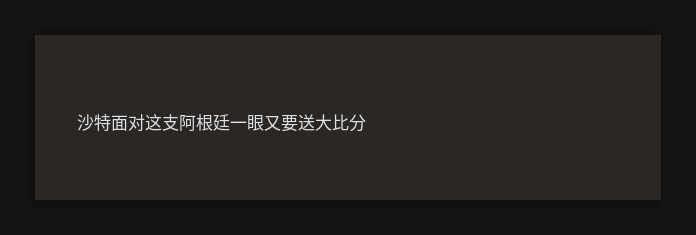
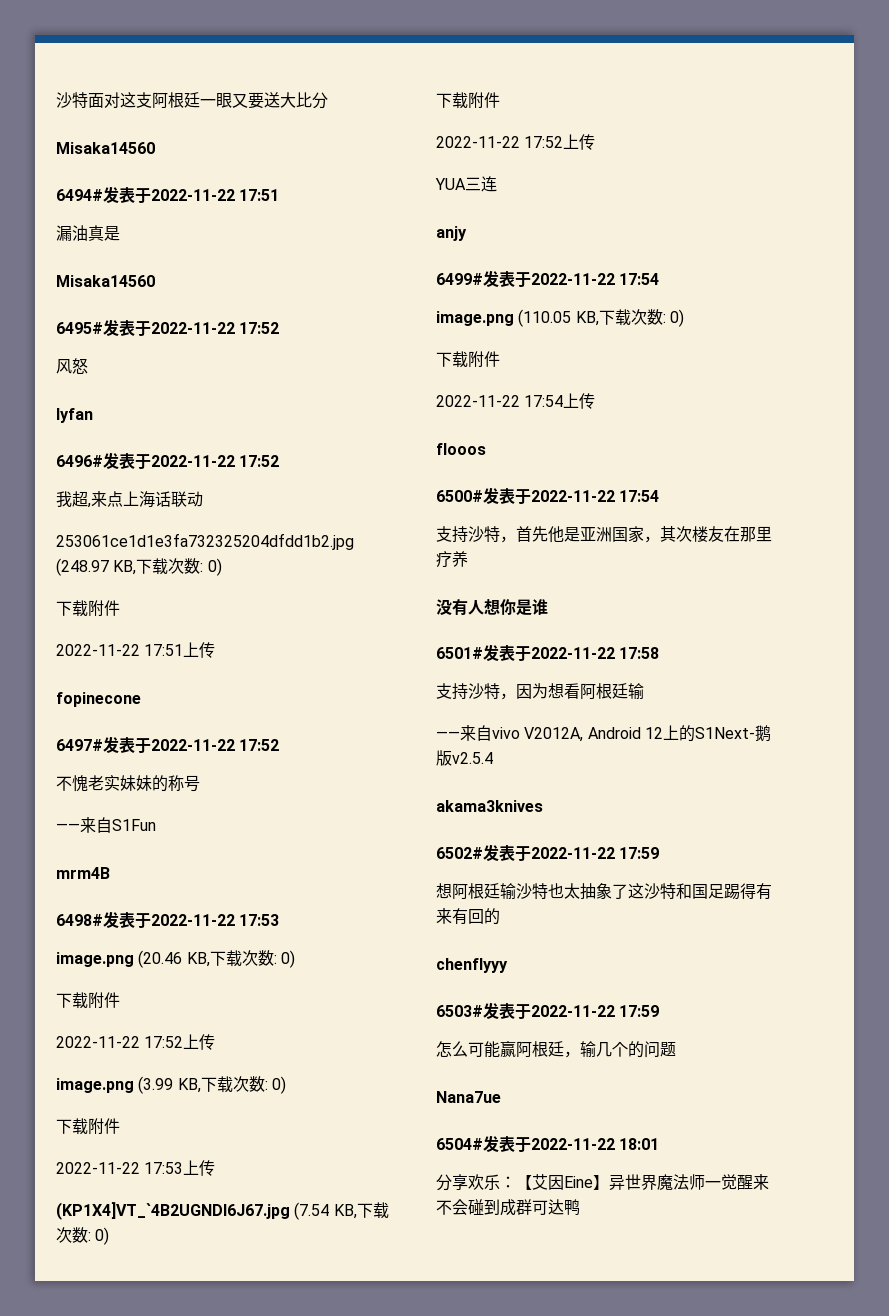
(366, 123) none -> [56,142,155,154] [56,186,280,204] [56,225,120,241] [56,275,155,287] [56,319,280,337] [56,358,88,374] [56,408,93,423] [56,452,280,470] [56,491,203,508] [56,533,354,550] [56,558,222,576] [56,600,120,617] [56,642,216,658] [56,692,141,707] [56,736,280,754] [56,775,200,792] [56,817,156,833] [56,867,110,879] [56,911,280,929] [56,950,295,968] [56,992,120,1009] [56,1034,216,1050] [56,1076,286,1094] [56,1118,120,1135] [56,1160,216,1176] [56,1202,389,1220] [56,1227,110,1245] [436,92,500,109] [436,134,596,150] [435,176,497,192] [436,226,467,241] [436,270,660,288] [436,309,684,327] [436,351,500,368] [436,393,596,409] [436,443,486,455] [436,487,660,505] [436,526,772,543] [436,551,468,568] [436,599,548,616] [436,644,660,662] [436,683,644,700] [436,725,771,742] [436,750,493,766] [436,800,543,812] [436,844,660,862] [436,883,772,900] [436,908,500,925] [436,958,508,973] [436,1002,660,1020] [436,1041,676,1058] [436,1091,501,1103] [436,1135,660,1153] [436,1174,769,1191] [436,1199,580,1216] // Misaka14560 // 6494#发表于2022-11-22 17:51 // 漏油真是 // Misaka14560 // 6495#发表于2022-11-22 17:52 // 风怒 // Iyfan // 6496#发表于2022-11-22 17:52 // 我超,来点上海话联动 // 253061ce1d1e3fa732325204dfdd1b2.jpg (248.97 KB,下载次数: 0) // 下载附件 // 2022-11-22 17:51上传 // fopinecone // 6497#发表于2022-11-22 17:52 // 不愧老实妹妹的称号 // ——来自S1Fun // mrm4B // 6498#发表于2022-11-22 17:53 // image.png (20.46 KB,下载次数: 0) // 下载附件 // 2022-11-22 17:52上传 // image.png (3.99 KB,下载次数: 0) // 下载附件 // 2022-11-22 17:53上传 // (KP1X4]VT_`4B2UGNDI6J67.jpg (7.54 KB,下载次数: 0) // 下载附件 // 2022-11-22 17:52上传 // YUA三连 // anjy // 6499#发表于2022-11-22 17:54 // image.png (110.05 KB,下载次数: 0) // 下载附件 // 2022-11-22 17:54上传 // flooos // 6500#发表于2022-11-22 17:54 // 支持沙特，首先他是亚洲国家，其次楼友在那里疗养 // 没有人想你是谁 // 6501#发表于2022-11-22 17:58 // 支持沙特，因为想看阿根廷输 // ——来自vivo V2012A, Android 12上的S1Next-鹅版v2.5.4 // akama3knives // 6502#发表于2022-11-22 17:59 // 想阿根廷输沙特也太抽象了这沙特和国足踢得有来有回的 // chenflyyy // 6503#发表于2022-11-22 17:59 // 怎么可能赢阿根廷，输几个的问题 // Nana7ue // 6504#发表于2022-11-22 18:01 // 分享欢乐：【艾因Eine】异世界魔法师一觉醒来不会碰到成群可达鸭

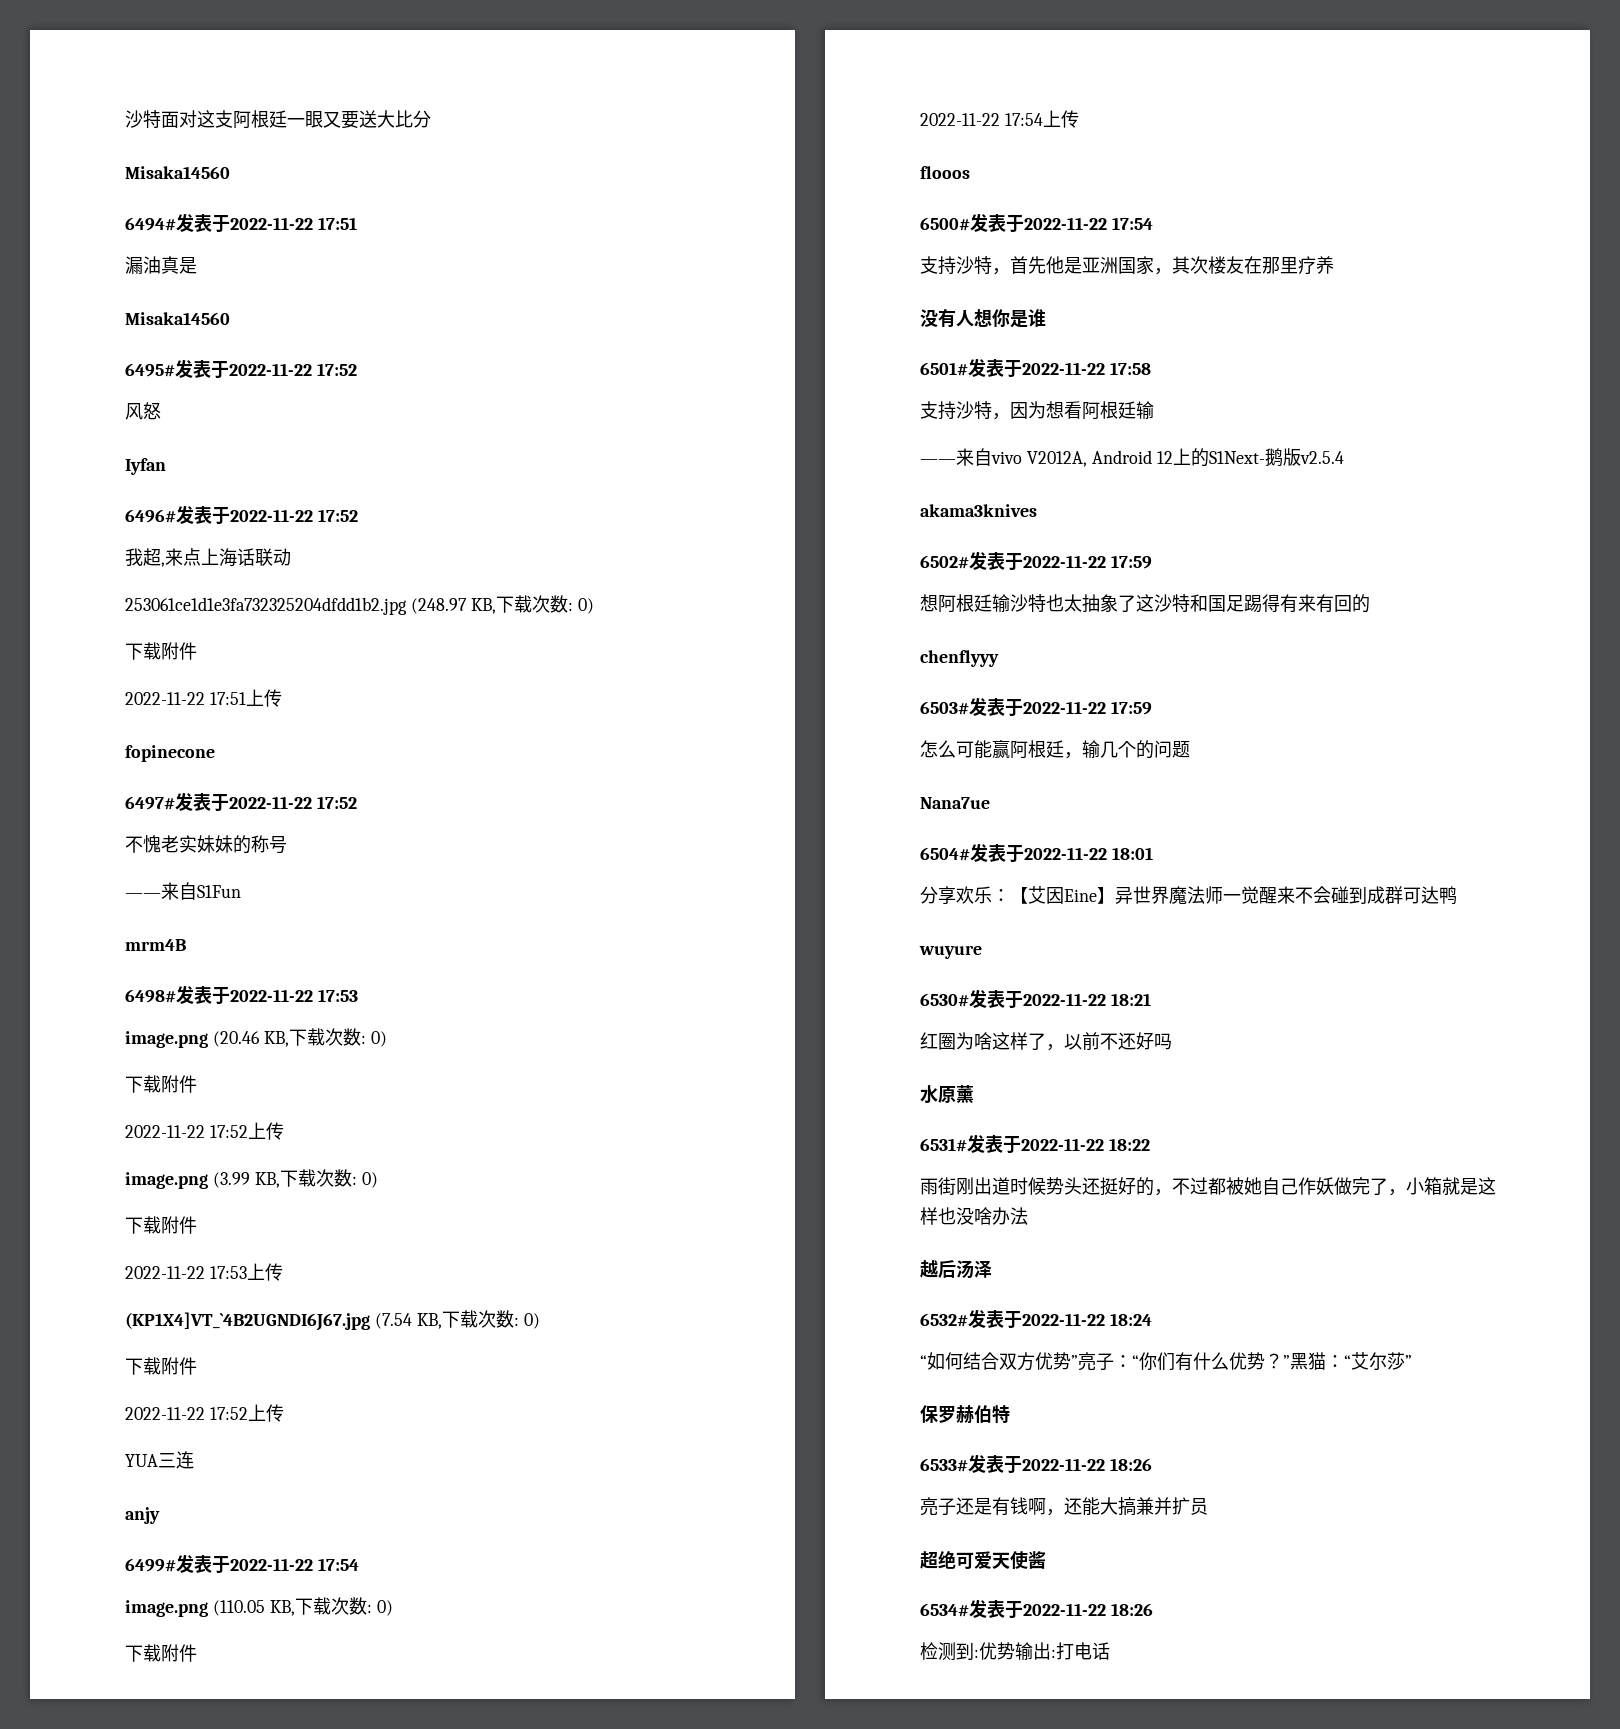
(580, 1207) none -> [919,945,982,959] [920,989,1151,1008] [920,1032,1172,1051] [920,1085,974,1103] [920,1134,1150,1153] [920,1177,1496,1196] [920,1207,1028,1225] [920,1260,992,1278] [920,1309,1152,1328] [920,1352,1412,1371] [920,1405,1010,1424] [920,1454,1152,1473] [920,1497,1208,1516] [920,1550,1046,1569] [920,1599,1153,1618] [920,1642,1110,1661] // wuyure // 6530#发表于2022-11-22 18:21 // 红圈为啥这样了，以前不还好吗 // 水原薰 // 6531#发表于2022-11-22 18:22 // 雨街刚出道时候势头还挺好的，不过都被她自己作妖做完了，小箱就是这样也没啥办法 // 越后汤泽 // 6532#发表于2022-11-22 18:24 // “如何结合双方优势”亮子：“你们有什么优势？”黑猫：“艾尔莎” // 保罗赫伯特 // 6533#发表于2022-11-22 18:26 // 亮子还是有钱啊，还能大搞兼并扩员 // 超绝可爱天使酱 // 6534#发表于2022-11-22 18:26 // 检测到:优势输出:打电话

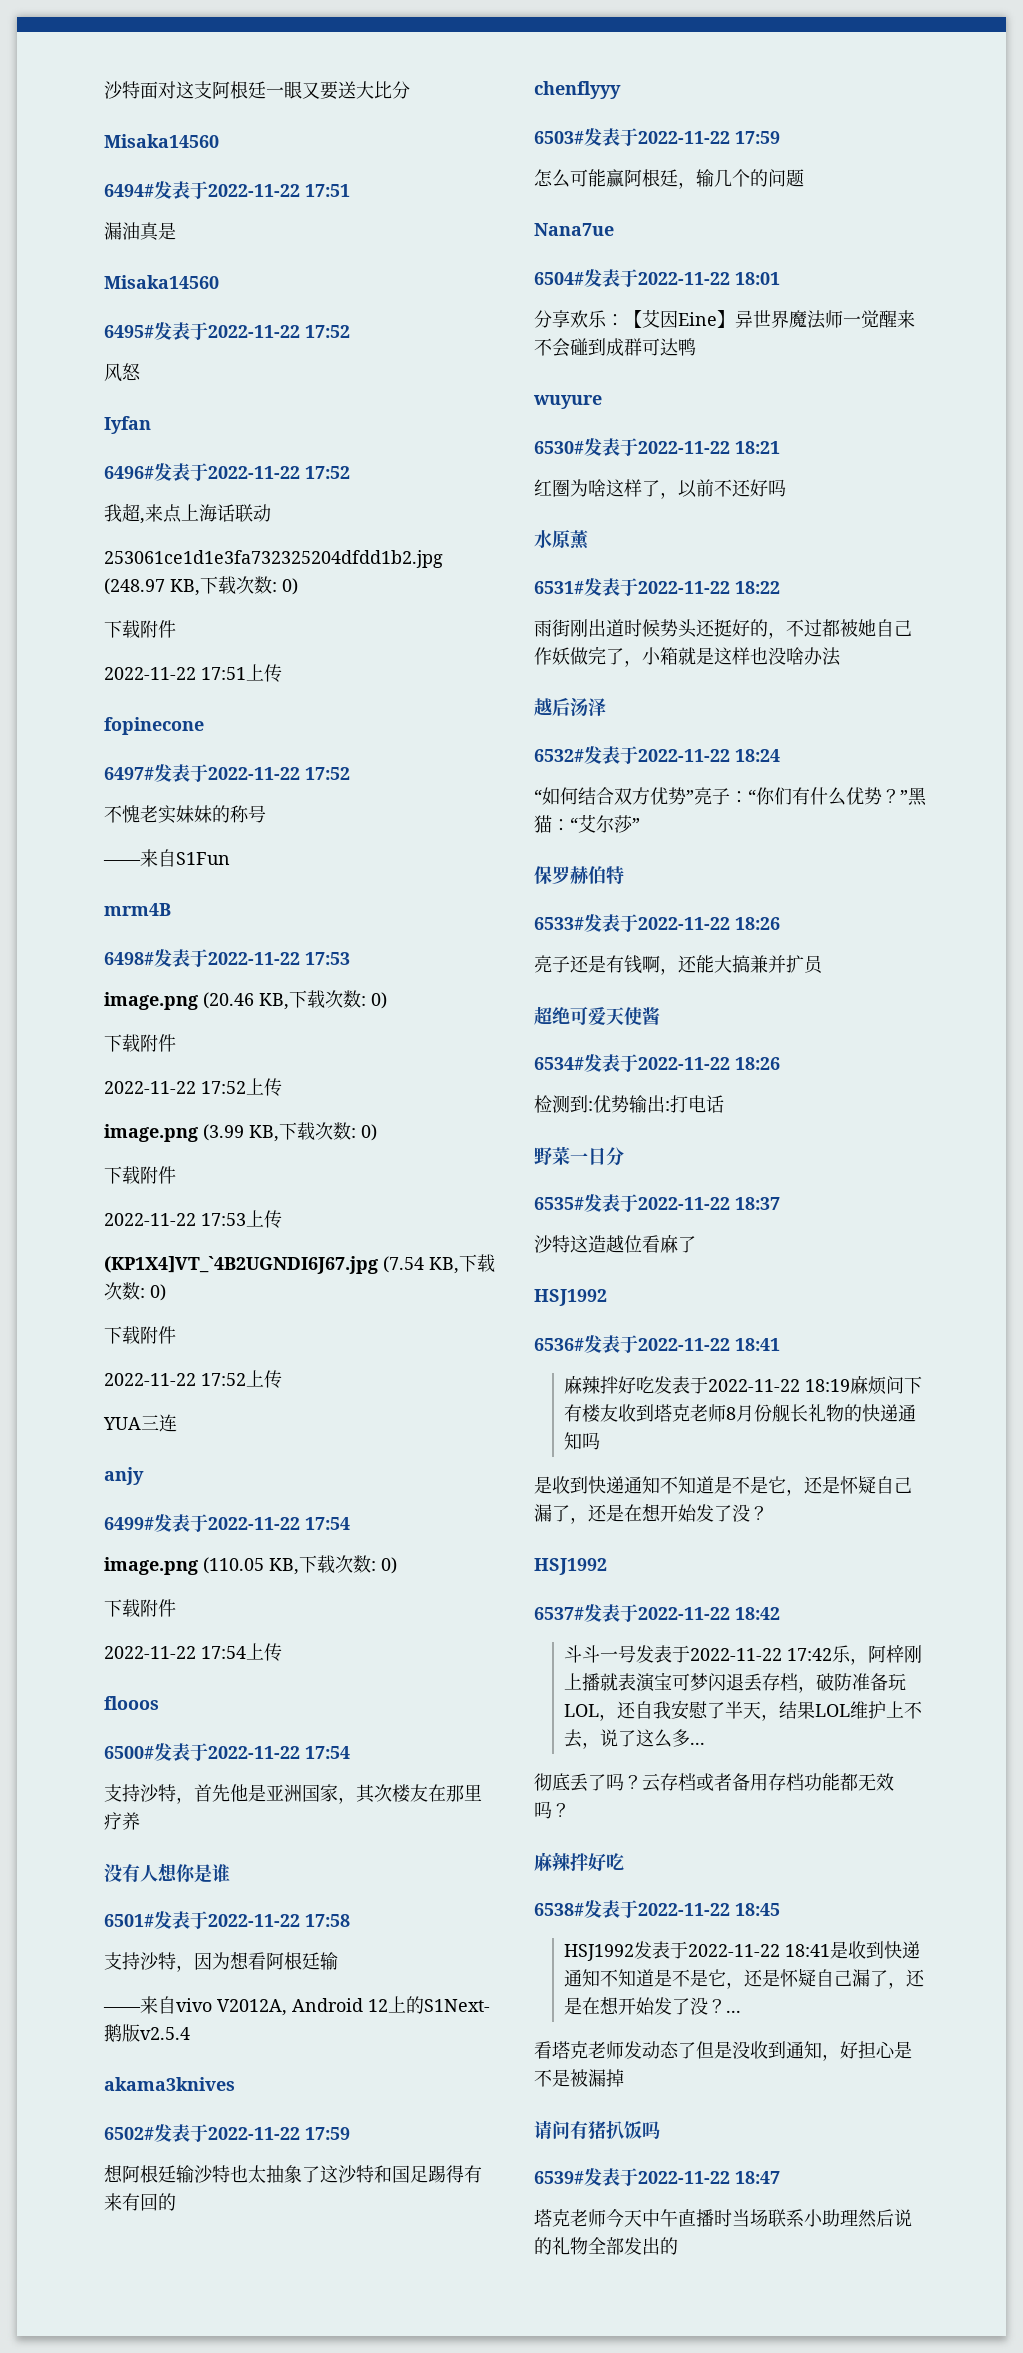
(1110, 1651) none -> [534,1146,624,1166] [534,1194,780,1212] [534,1234,696,1253] [534,1289,607,1306] [534,1335,780,1353] [564,1375,923,1395] [564,1404,917,1423] [564,1432,601,1450] [534,1475,912,1496] [534,1503,768,1524] [534,1558,607,1575] [534,1604,780,1622] [564,1645,923,1665] [564,1672,907,1693] [564,1700,923,1721] [564,1729,706,1749] [534,1773,894,1792] [534,1801,570,1819] [534,1852,624,1871] [534,1900,780,1918] [564,1941,921,1961] [564,1968,926,1989] [564,1996,742,2015] [534,2041,912,2061] [534,2069,624,2087] [534,2120,660,2140] [534,2168,780,2186] [534,2209,912,2228] [534,2237,678,2255] // 野菜一日分 // 6535#发表于2022-11-22 18:37 // 沙特这造越位看麻了 // HSJ1992 // 6536#发表于2022-11-22 18:41 // 麻辣拌好吃发表于2022-11-22 18:19麻烦问下有楼友收到塔克老师8月份舰长礼物的快递通知吗 // 是收到快递通知不知道是不是它，还是怀疑自己漏了，还是在想开始发了没？ // HSJ1992 // 6537#发表于2022-11-22 18:42 // 斗斗一号发表于2022-11-22 17:42乐，阿梓刚上播就表演宝可梦闪退丢存档，破防准备玩LOL，还自我安慰了半天，结果LOL维护上不去，说了这么多... // 彻底丢了吗？云存档或者备用存档功能都无效吗？ // 麻辣拌好吃 // 6538#发表于2022-11-22 18:45 // HSJ1992发表于2022-11-22 18:41是收到快递通知不知道是不是它，还是怀疑自己漏了，还是在想开始发了没？... // 看塔克老师发动态了但是没收到通知，好担心是不是被漏掉 // 请问有猪扒饭吗 // 6539#发表于2022-11-22 18:47 // 塔克老师今天中午直播时当场联系小助理然后说的礼物全部发出的

